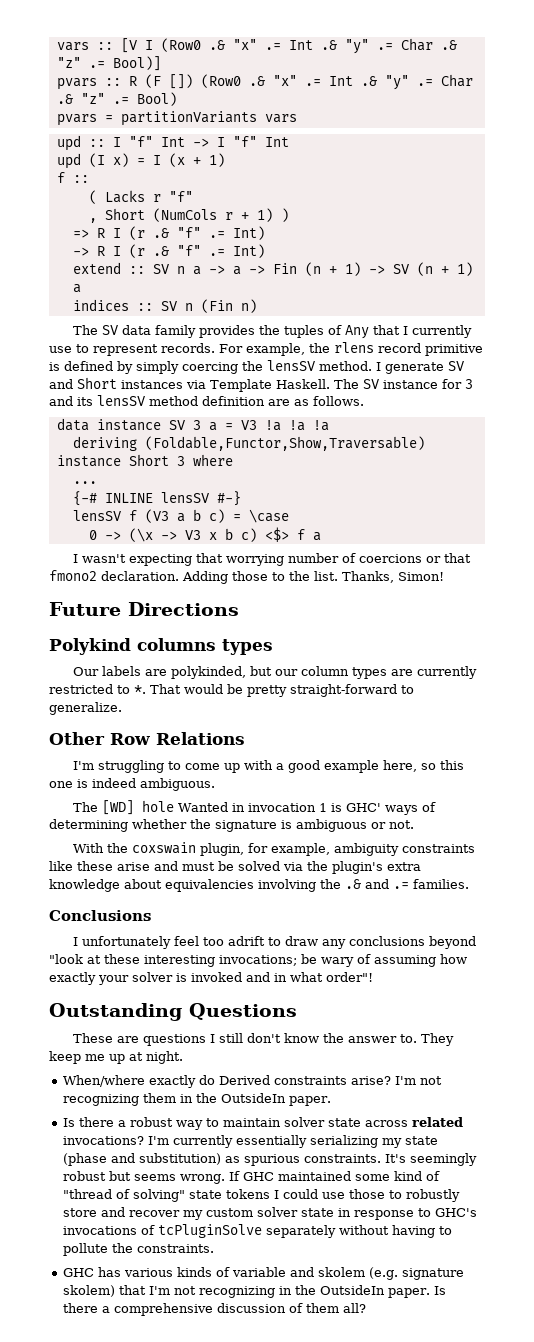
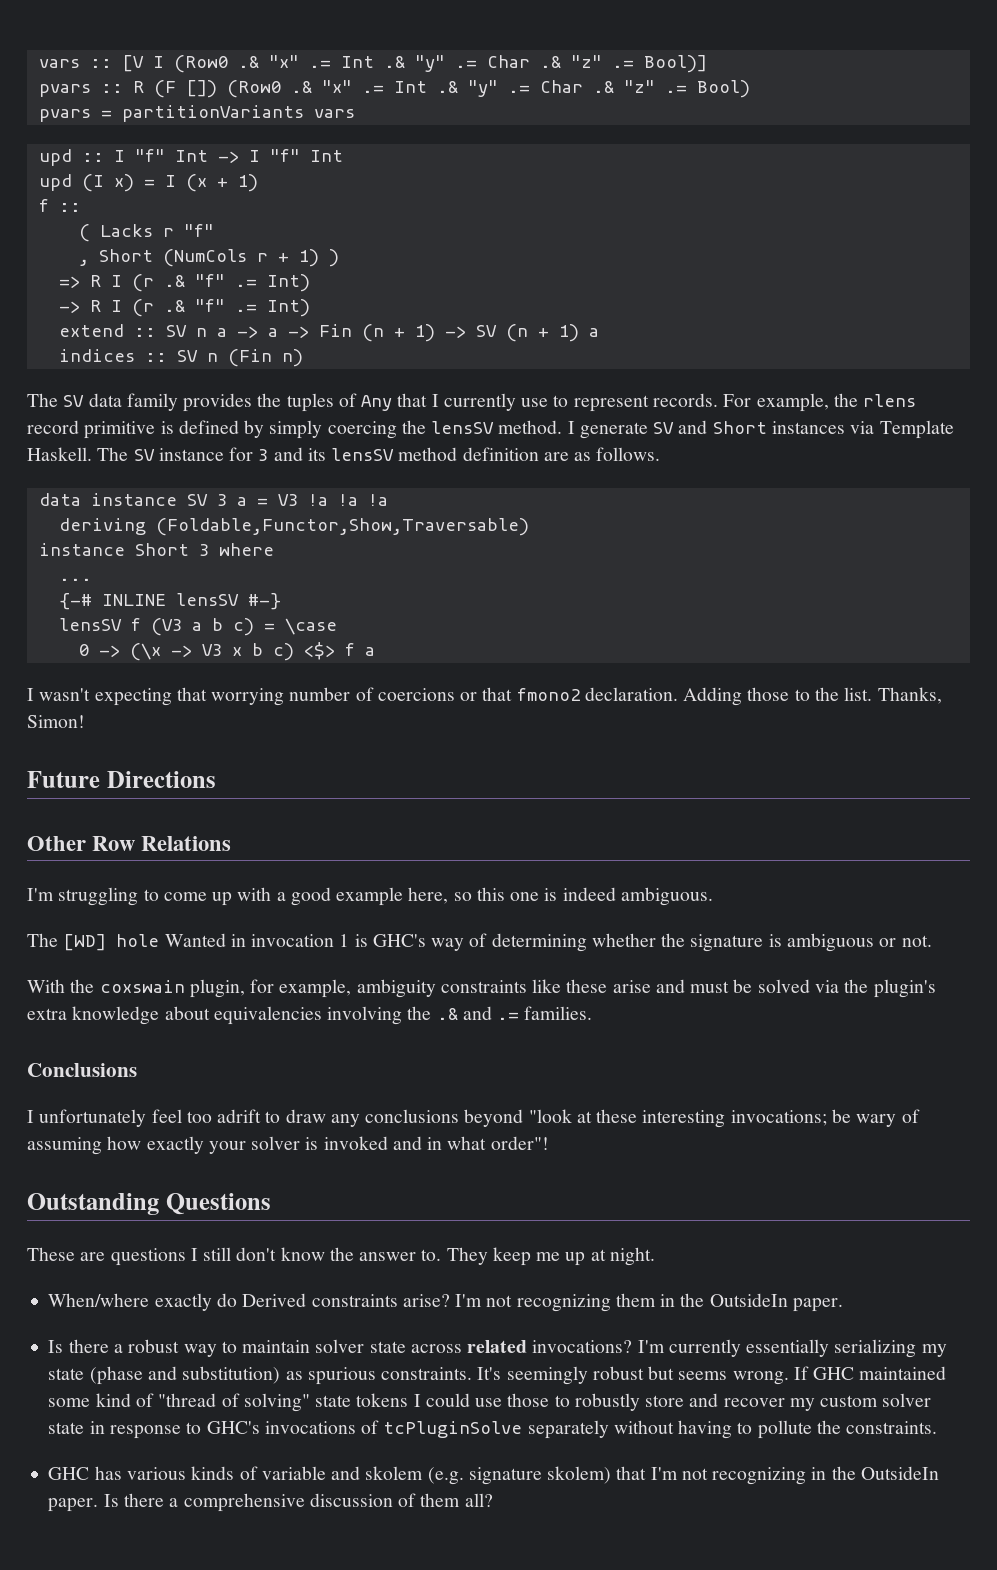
[49,638,273,655] [72,666,477,679] [49,684,414,697] [49,702,122,715] // Polykind columns types // Our labels are polykinded, but our column types are currently restricted to *. That would be pretty straight-forward to generalize. -> (216, 779) none
[345,803,418,815] GHC' ways -> [372,934,465,951] GHC's way

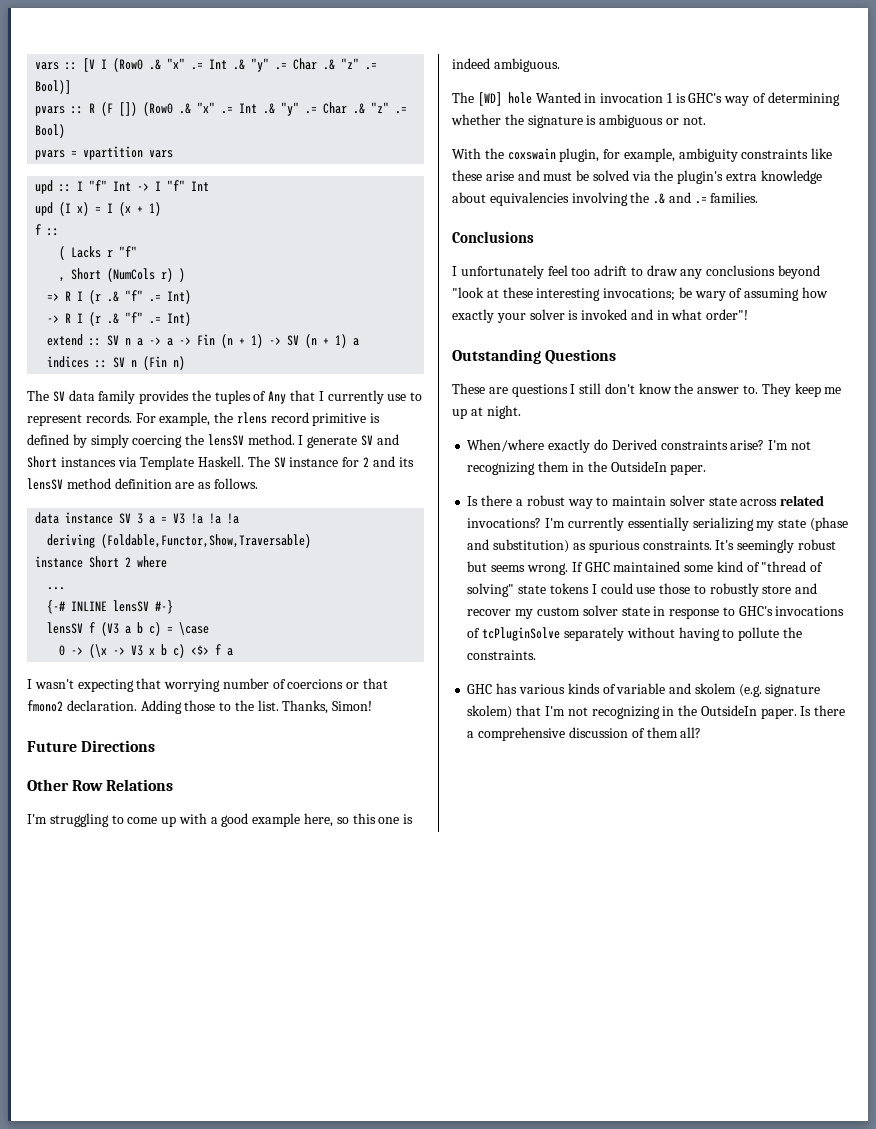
[121,105,304,122] partitionVariants -> [83,146,144,160] vpartition
[256,249,319,267] r + 1) -> [161,268,174,282] r)
[258,449,269,461] 3 -> [363,457,370,467] 2
[198,544,209,556] 3 -> [125,557,132,567] 2

